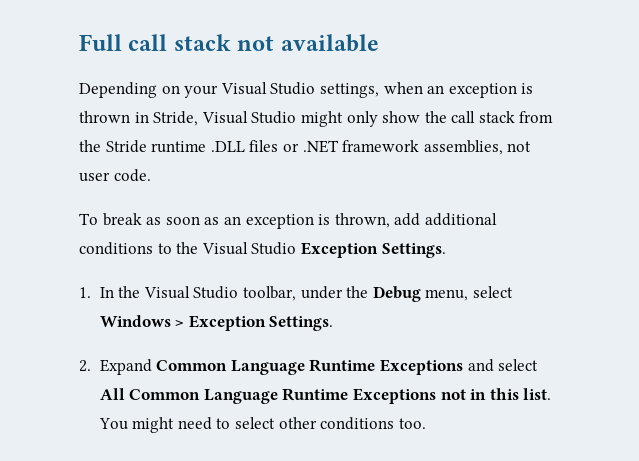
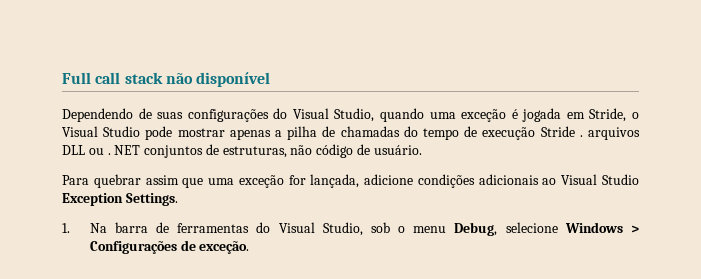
[237,34,379,52] [79,82,534,98] [79,111,554,127] [79,140,532,155] [79,169,151,182] [79,213,497,229] [79,242,199,255] not available // Depending on your Visual Studio settings, when an exception is thrown in Stride, Visual Studio might only show the call stack from the Stride runtime .DLL files or .NET framework assemblies, not user code. // To break as soon as an exception is thrown, add additional conditions to the -> [165,72,271,87] [62,108,639,122] [62,126,640,140] [62,144,422,158] [62,174,557,188] não disponível // Dependendo de suas configurações do Visual Studio, quando uma exceção é jogada em Stride, o Visual Studio pode mostrar apenas a pilha de chamadas do tempo de execução Stride . arquivos DLL ou . NET conjuntos de estruturas, não código de usuário. // Para quebrar assim que uma exceção for lançada, adicione condições adicionais ao
[99,286,514,302] [99,315,334,331] [79,359,539,375] [99,388,552,404] [98,417,426,433] In the Visual Studio toolbar, under the Debug menu, select Windows > Exception Settings. // 2. Expand Common Language Runtime Exceptions and select All Common Language Runtime Exceptions not in this list. You might need to select other conditions too. -> [89,222,640,236] [89,240,250,254] Na barra de ferramentas do Visual Studio, sob o menu Debug, selecione Windows > Configurações de exceção.

